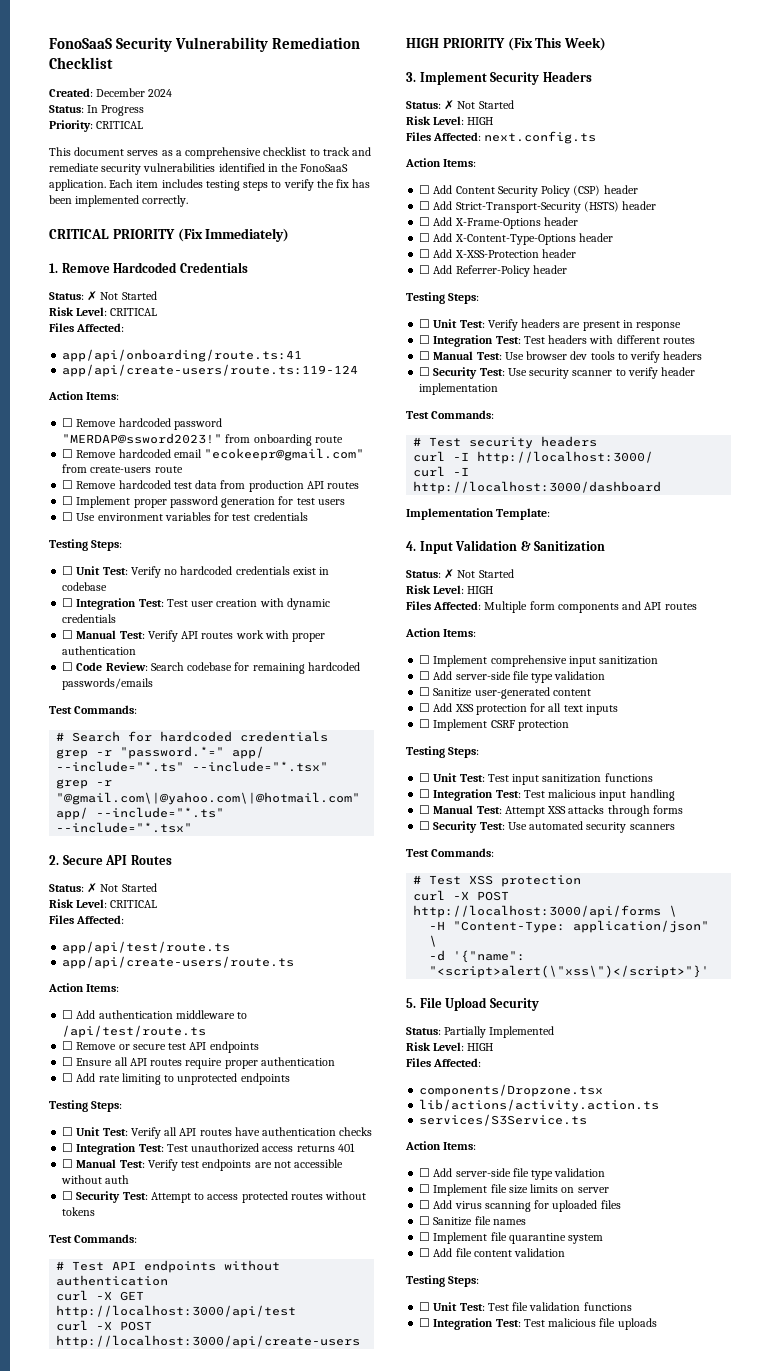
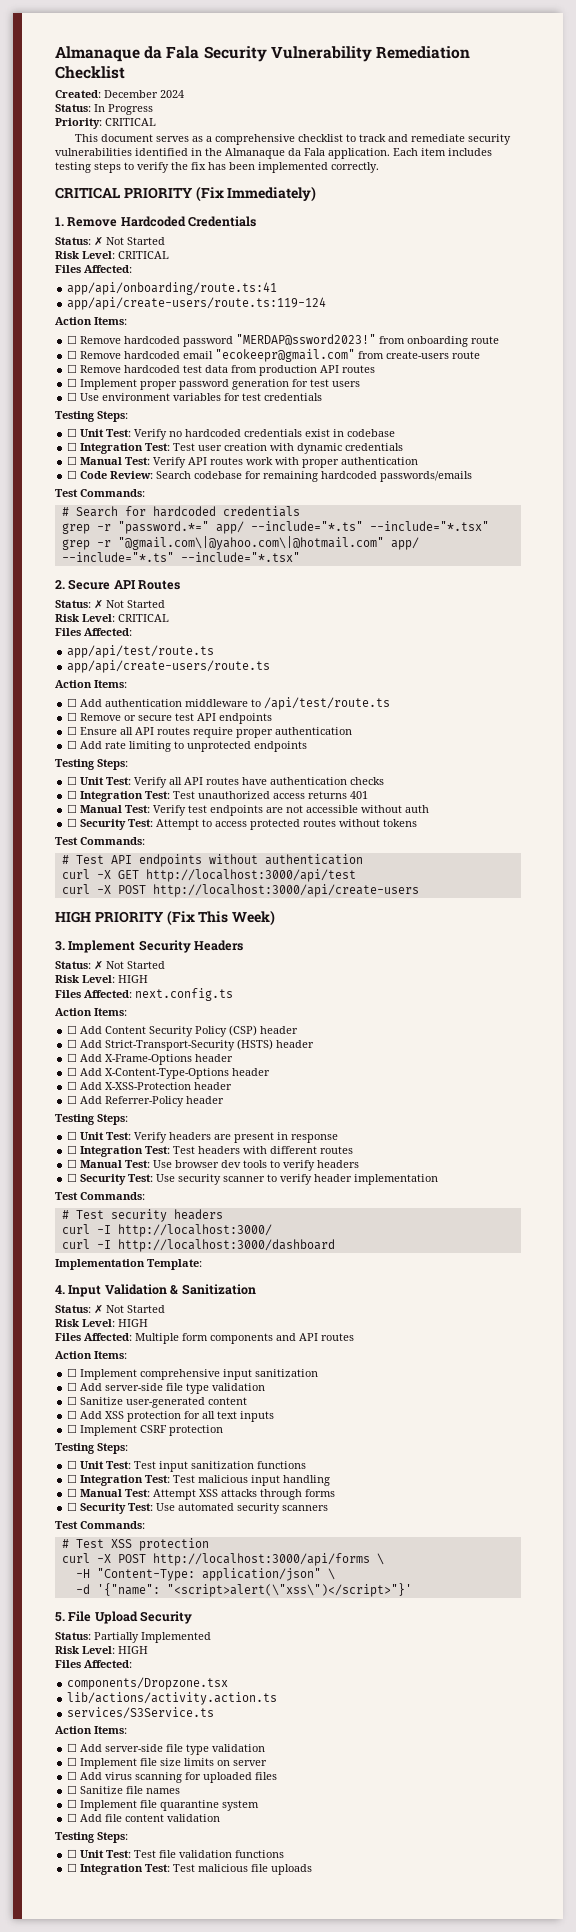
[49,38,112,49] FonoSaaS -> [55,46,200,62] Almanaque da Fala
[300,164,349,172] FonoSaaS -> [225,148,325,159] Almanaque da Fala

